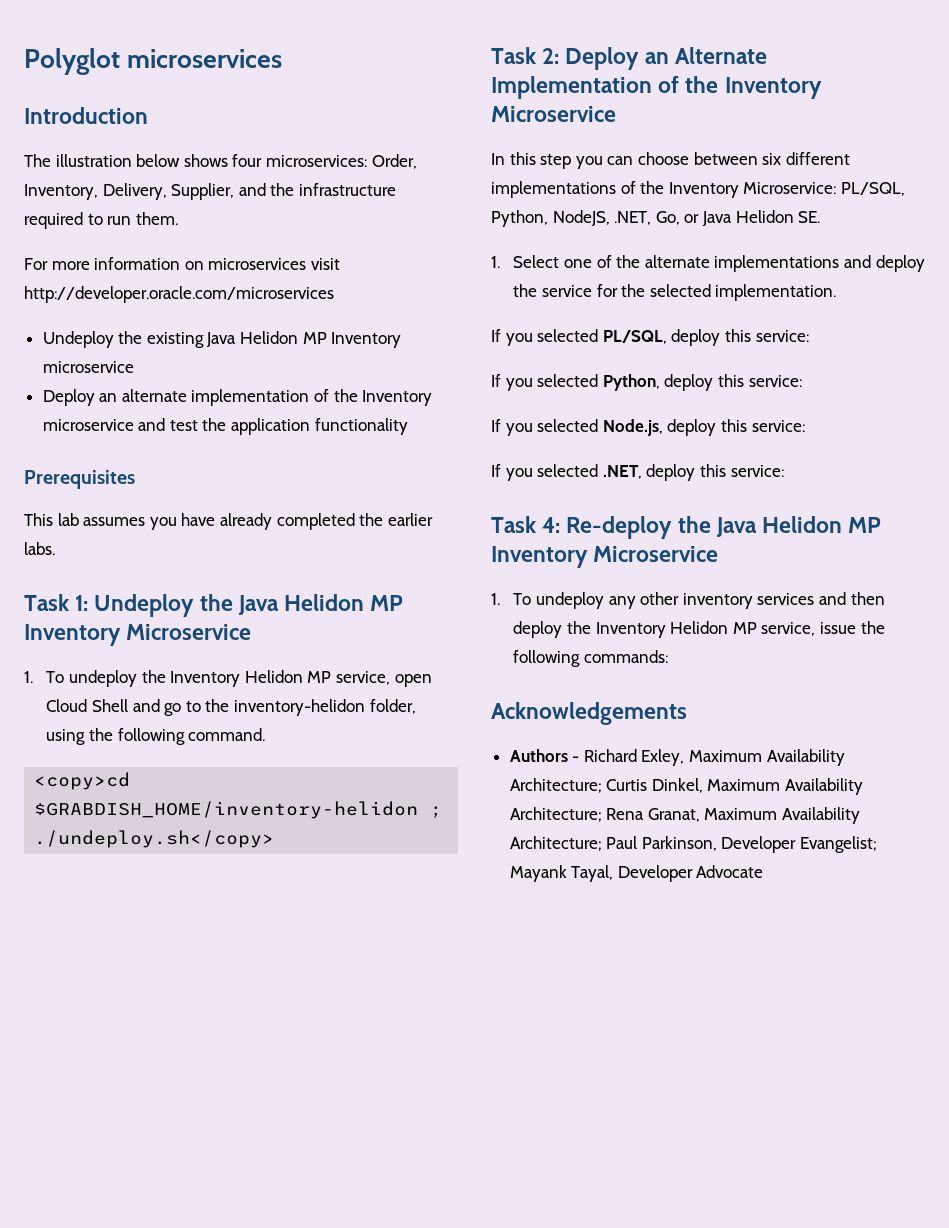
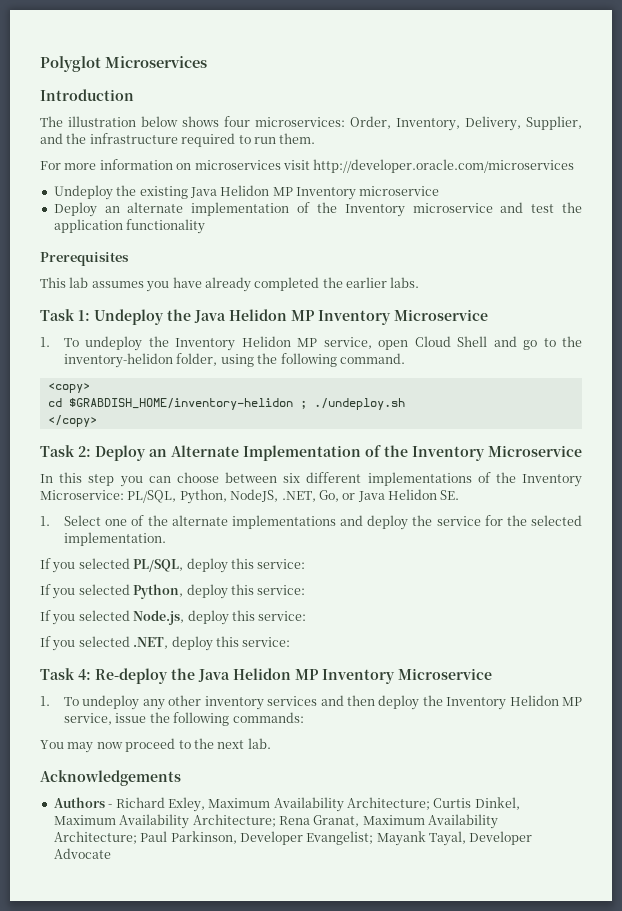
[127,49,283,68] microservices -> [105,56,207,68] Microservices
[34,772,131,790] [34,801,443,819] [34,830,275,848] <copy>cd $GRABDISH_HOME/inventory-helidon ; ./undeploy.sh</copy> -> [47,383,90,393] [47,398,405,410] [47,415,97,427] <copy> // cd $GRABDISH_HOME/inventory-helidon ; ./undeploy.sh // </copy>
(668, 656) none -> [40,738,271,753] // You may now proceed to the next lab.

